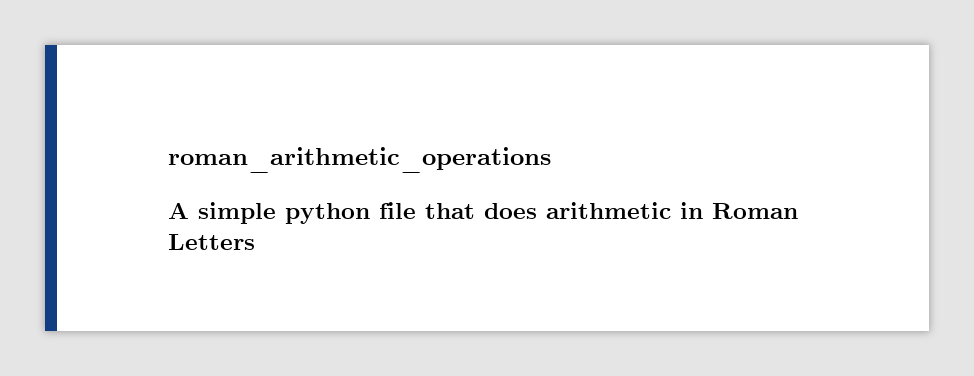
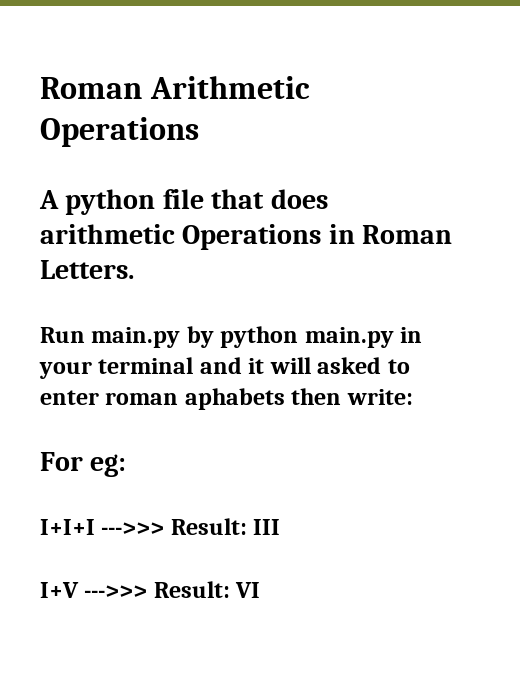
[168,147,551,173] roman_arithmetic_operations -> [40,76,310,99] [40,117,199,147] Roman Arithmetic Operations
[198,202,276,224] simple -> (59, 199) none
(671, 210) none -> [182,224,322,250] Operations
[168,234,255,250] Letters -> [40,260,134,279] [40,326,423,348] [39,357,410,379] [40,388,413,410] [40,452,127,477] [40,518,281,535] [40,581,261,598] Letters. // Run main.py by python main.py in your terminal and it will asked to enter roman aphabets then write: // For eg: // I+I+I --->>> Result: III // I+V --->>> Result: VI

